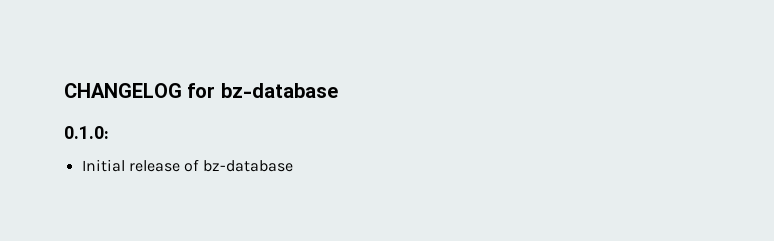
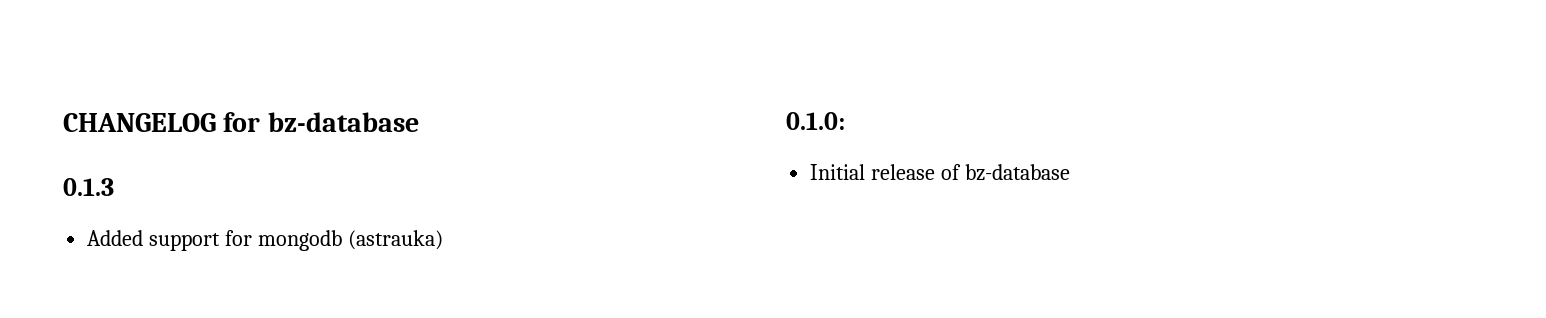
(338, 90) none -> [63,178,114,196] [87,230,443,251] // 0.1.3 // Added support for mongodb (astrauka)

